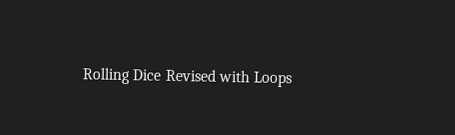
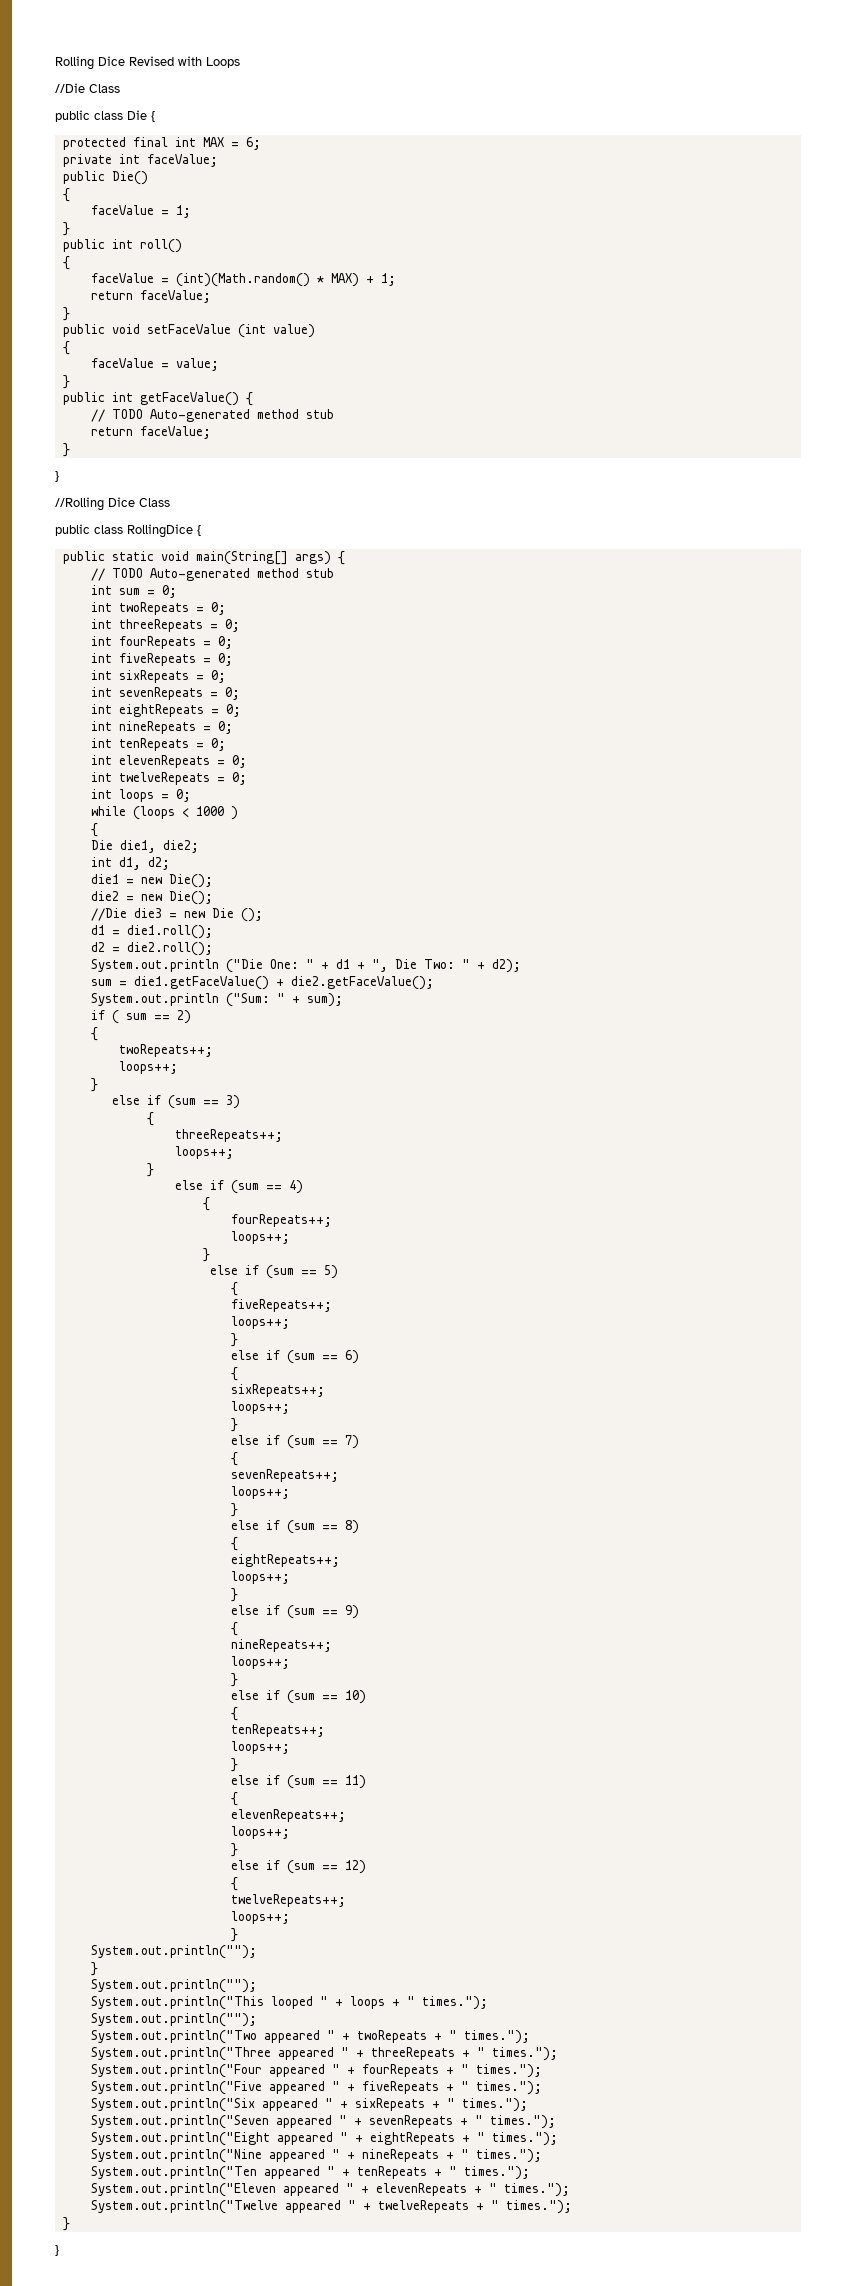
(293, 79) none -> [55,83,120,93] [55,110,155,122] [62,137,261,150] [62,154,218,167] [62,171,148,185] [62,188,70,202] [90,205,191,218] [62,222,70,236] [62,239,182,253] [62,256,70,270] [90,273,396,287] [90,290,211,303] [62,307,70,321] [62,324,315,338] [62,341,70,355] [90,358,219,371] [62,375,70,389] [62,392,253,406] [90,409,334,422] [90,426,211,439] [62,443,70,457] [55,471,59,482] [55,497,170,511] [55,524,201,538] [62,551,345,565] [90,568,334,581] [90,585,177,598] [90,602,226,615] [90,619,240,632] [90,636,233,649] [90,653,233,666] [90,670,226,683] [90,687,240,700] [90,704,241,717] [90,721,233,734] [90,738,226,751] [90,755,247,768] [90,772,247,785] [90,789,191,802] [90,806,238,820] [90,823,98,837] [90,840,199,853] [90,857,170,870] [90,874,213,888] [90,891,213,905] [90,908,263,922] [90,925,213,939] [90,942,213,956] [90,959,521,973] [90,976,434,990] [90,993,343,1007] [90,1010,191,1024] [90,1027,98,1041] [118,1044,213,1057] [118,1061,178,1074] [90,1078,98,1092] [111,1095,240,1109] [146,1112,154,1126] [174,1129,283,1142] [174,1146,234,1159] [146,1163,154,1177] [174,1180,303,1194] [202,1197,210,1211] [230,1214,332,1227] [230,1231,290,1244] [202,1248,210,1262] [209,1265,338,1279] [230,1282,238,1296] [230,1299,332,1312] [230,1316,290,1329] [230,1333,238,1347] [230,1350,359,1364] [230,1367,238,1381] [230,1384,325,1397] [230,1401,290,1414] [230,1418,238,1432] [230,1435,359,1449] [230,1452,238,1466] [230,1469,339,1482] [230,1486,290,1499] [230,1503,238,1517] [230,1520,359,1534] [230,1537,238,1551] [230,1554,340,1567] [230,1571,290,1584] [230,1588,238,1602] [230,1605,359,1619] [230,1622,238,1636] [230,1639,332,1652] [230,1656,290,1669] [230,1673,238,1687] [230,1690,366,1704] [230,1707,238,1721] [230,1724,325,1737] [230,1741,290,1754] [230,1758,238,1772] [230,1775,366,1789] [230,1792,238,1806] [230,1809,346,1822] [230,1826,290,1839] [230,1843,238,1857] [230,1860,366,1874] [230,1877,238,1891] [230,1894,346,1907] [230,1911,290,1924] [230,1928,238,1942] [90,1945,257,1959] [90,1962,98,1976] [90,1979,257,1993] [90,1996,488,2010] [90,2013,257,2027] [90,2030,530,2044] [90,2047,558,2061] [90,2064,542,2078] [90,2081,542,2095] [90,2098,528,2112] [90,2115,556,2129] [90,2132,558,2146] [90,2149,542,2163] [90,2166,530,2180] [90,2183,570,2197] [90,2200,572,2214] [62,2217,70,2231] [55,2245,59,2256] // //Die Class // public class Die { // protected final int MAX = 6; // private int faceValue; // public Die() // { // faceValue = 1; // } // public int roll() // { // faceValue = (int)(Math.random() * MAX) + 1; // return faceValue; // } // public void setFaceValue (int value) // { // faceValue = value; // } // public int getFaceValue() { // // TODO Auto-generated method stub // return faceValue; // } // } // //Rolling Dice Class // public class RollingDice { // public static void main(String[] args) { // // TODO Auto-generated method stub // int sum = 0; // int twoRepeats = 0; // int threeRepeats = 0; // int fourRepeats = 0; // int fiveRepeats = 0; // int sixRepeats = 0; // int sevenRepeats = 0; // int eightRepeats = 0; // int nineRepeats = 0; // int tenRepeats = 0; // int elevenRepeats = 0; // int twelveRepeats = 0; // int loops = 0; // while (loops < 1000 ) // { // Die die1, die2; // int d1, d2; // die1 = new Die(); // die2 = new Die(); // //Die die3 = new Die (); // d1 = die1.roll(); // d2 = die2.roll(); // System.out.println ("Die One: " + d1 + ", Die Two: " + d2); // sum = die1.getFaceValue() + die2.getFaceValue(); // System.out.println ("Sum: " + sum); // if ( sum == 2) // { // twoRepeats++; // loops++; // } // else if (sum == 3) // { // threeRepeats++; // loops++; // } // else if (sum == 4) // { // fourRepeats++; // loops++; // } // else if (sum == 5) // { // fiveRepeats++; // loops++; // } // else if (sum == 6) // { // sixRepeats++; // loops++; // } // else if (sum == 7) // { // sevenRepeats++; // loops++; // } // else if (sum == 8) // { // eightRepeats++; // loops++; // } // else if (sum == 9) // { // nineRepeats++; // loops++; // } // else if (sum == 10) // { // tenRepeats++; // loops++; // } // else if (sum == 11) // { // elevenRepeats++; // loops++; // } // else if (sum == 12) // { // twelveRepeats++; // loops++; // } // System.out.println(""); // } // System.out.println(""); // System.out.println("This looped " + loops + " times."); // System.out.println(""); // System.out.println("Two appeared " + twoRepeats + " times."); // System.out.println("Three appeared " + threeRepeats + " times."); // System.out.println("Four appeared " + fourRepeats + " times."); // System.out.println("Five appeared " + fiveRepeats + " times."); // System.out.println("Six appeared " + sixRepeats + " times."); // System.out.println("Seven appeared " + sevenRepeats + " times."); // System.out.println("Eight appeared " + eightRepeats + " times."); // System.out.println("Nine appeared " + nineRepeats + " times."); // System.out.println("Ten appeared " + tenRepeats + " times."); // System.out.println("Eleven appeared " + elevenRepeats + " times."); // System.out.println("Twelve appeared " + twelveRepeats + " times."); // } // }

